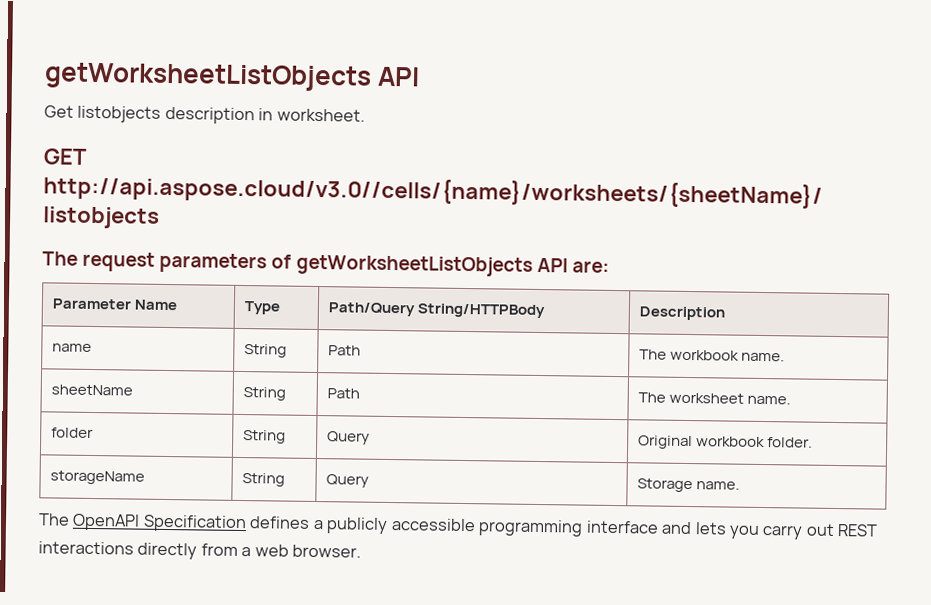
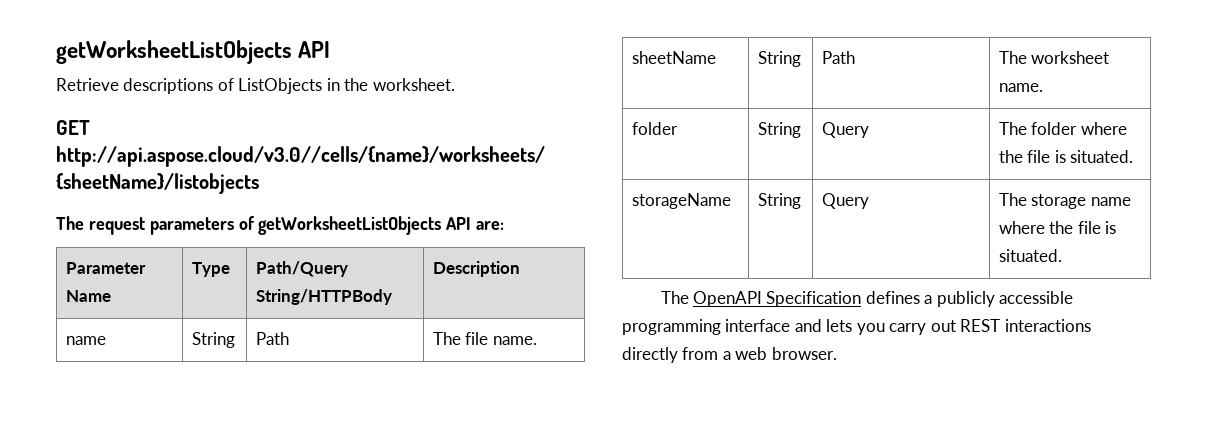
[44,105,274,125] Get listobjects description in -> [56,78,369,94] Retrieve descriptions of ListObjects in the
[670,349,740,361] workbook -> [465,332,489,345] file
[637,435,814,450] [49,470,145,485] [241,473,285,487] [325,474,369,488] [636,478,741,493] Original workbook folder. // storageName | String | Query | Storage name. -> [998,122,1127,135] [998,150,1134,163] [631,193,731,209] [757,193,801,209] [821,193,869,209] [998,193,1131,209] [998,221,1117,234] [998,249,1062,262] The folder where the file is situated. // storageName | String | Query | The storage name where the file is situated.

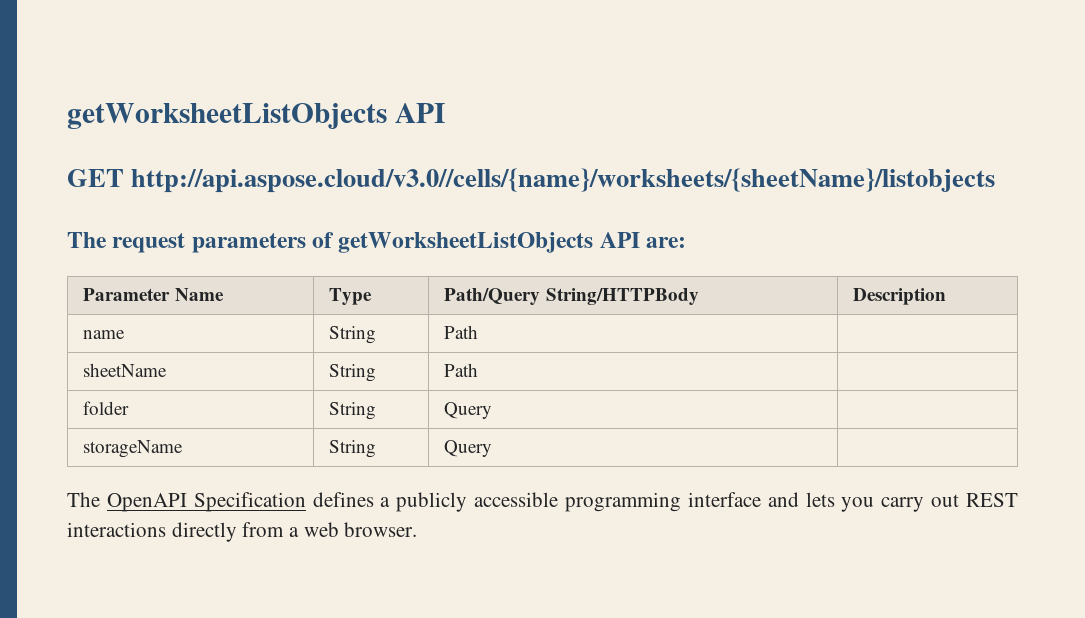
[56,40,331,64] [56,78,455,94] getWorksheetListObjects API // Retrieve descriptions of ListObjects in the worksheet. -> [67,103,445,129] getWorksheetListObjects API
[432,332,537,345] The file name. -> (479, 332) none
[998,51,1110,64] [998,83,1043,92] The worksheet name. -> (479, 370) none
[998,122,1127,135] [998,150,1134,163] [631,193,731,209] [757,193,801,209] [821,193,869,209] [998,193,1131,209] [998,221,1117,234] [998,249,1062,262] The folder where the file is situated. // storageName | String | Query | The storage name where the file is situated. -> [83,440,184,458] [329,440,377,458] [444,440,493,457] // storageName | String | Query |

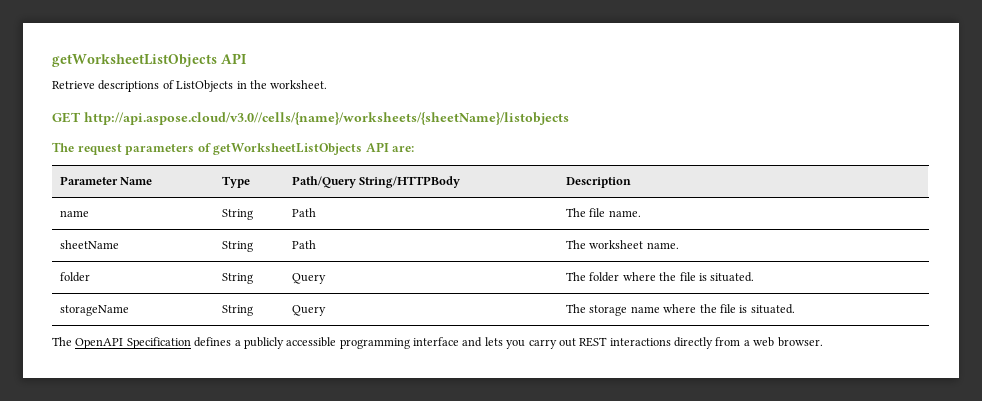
[67,103,445,129] getWorksheetListObjects API -> [52,53,247,67] [52,80,328,92] getWorksheetListObjects API // Retrieve descriptions of ListObjects in the worksheet.
(479, 332) none -> [566,208,641,217] The file name.
(479, 370) none -> [566,240,679,249] The worksheet name.
[83,440,184,458] [329,440,377,458] [444,440,493,457] // storageName | String | Query | -> [566,272,755,282] [60,305,130,316] [222,305,254,316] [292,305,327,316] [566,304,795,316] The folder where the file is situated. // storageName | String | Query | The storage name where the file is situated.

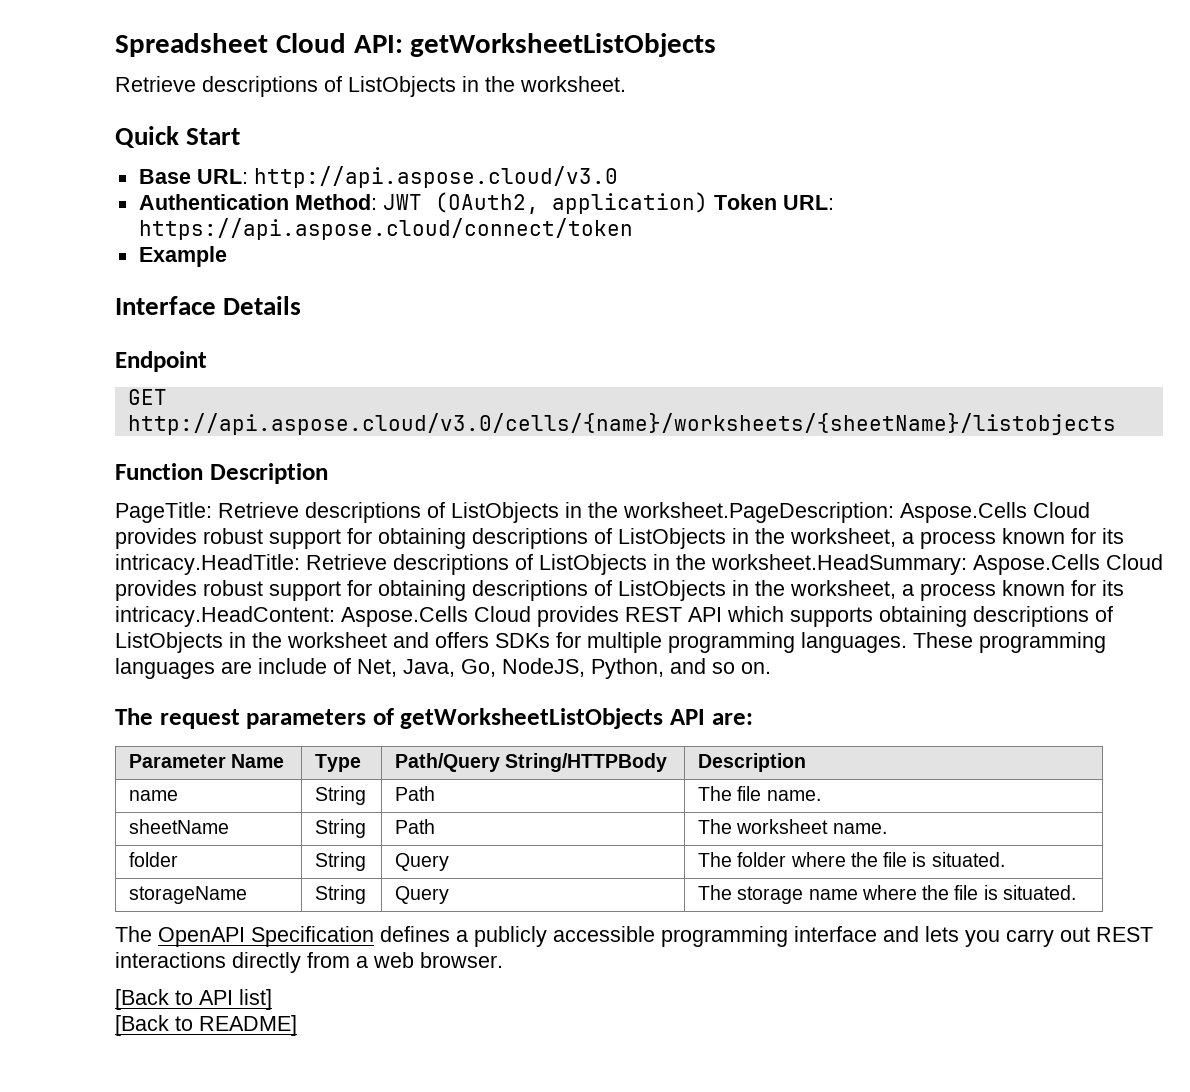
[52,53,247,67] getWorksheetListObjects API -> [115,33,717,57] Spreadsheet Cloud API: getWorksheetListObjects
[52,112,569,125] GET http://api.aspose.cloud/v3.0//cells/{name}/worksheets/{sheetName}/listobjects -> [115,126,241,148] [138,166,618,188] [138,192,834,214] [138,218,633,240] [138,246,227,267] [115,296,302,315] [115,351,207,372] [127,389,167,405] [127,413,1116,435] [115,463,328,484] [115,502,1090,523] [115,528,1124,549] [115,554,1163,575] [115,580,1124,601] [115,606,1113,627] [115,632,1106,653] [115,658,771,679] Quick Start // Base URL: http://api.aspose.cloud/v3.0 // Authentication Method: JWT (OAuth2, application) Token URL: https://api.aspose.cloud/connect/token // Example // Interface Details // Endpoint // GET http://api.aspose.cloud/v3.0/cells/{name}/worksheets/{sheetName}/listobjects // Function Description // PageTitle: Retrieve descriptions of ListObjects in the worksheet.PageDescription: Aspose.Cells Cloud provides robust support for obtaining descriptions of ListObjects in the worksheet, a process known for its intricacy.HeadTitle: Retrieve descriptions of ListObjects in the worksheet.HeadSummary: Aspose.Cells Cloud provides robust support for obtaining descriptions of ListObjects in the worksheet, a process known for its intricacy.HeadContent: Aspose.Cells Cloud provides REST API which supports obtaining descriptions of ListObjects in the worksheet and offers SDKs for multiple programming languages. These programming languages are include of Net, Java, Go, NodeJS, Python, and so on.
(823, 342) none -> [115,989,272,1010] [115,1015,297,1036] // [Back to API list] // [Back to README]

